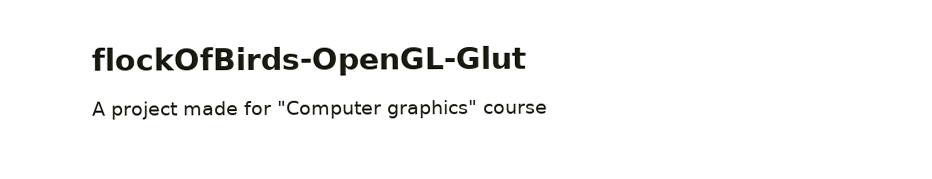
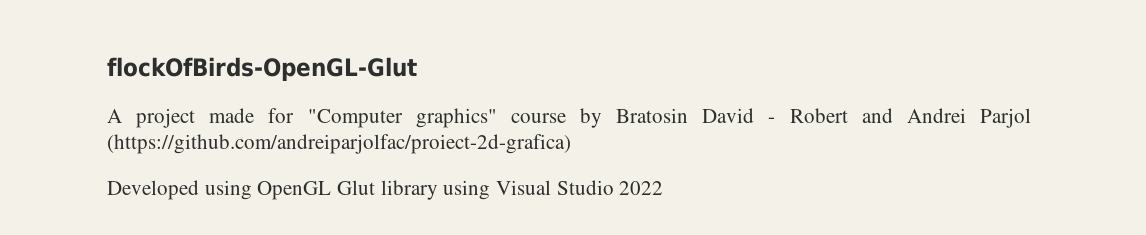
(548, 108) none -> [580,108,1031,128] [107,134,571,154] [107,180,664,200] by Bratosin David - Robert and Andrei Parjol (https://github.com/andreiparjolfac/proiect-2d-grafica) // Developed using OpenGL Glut library using Visual Studio 2022

